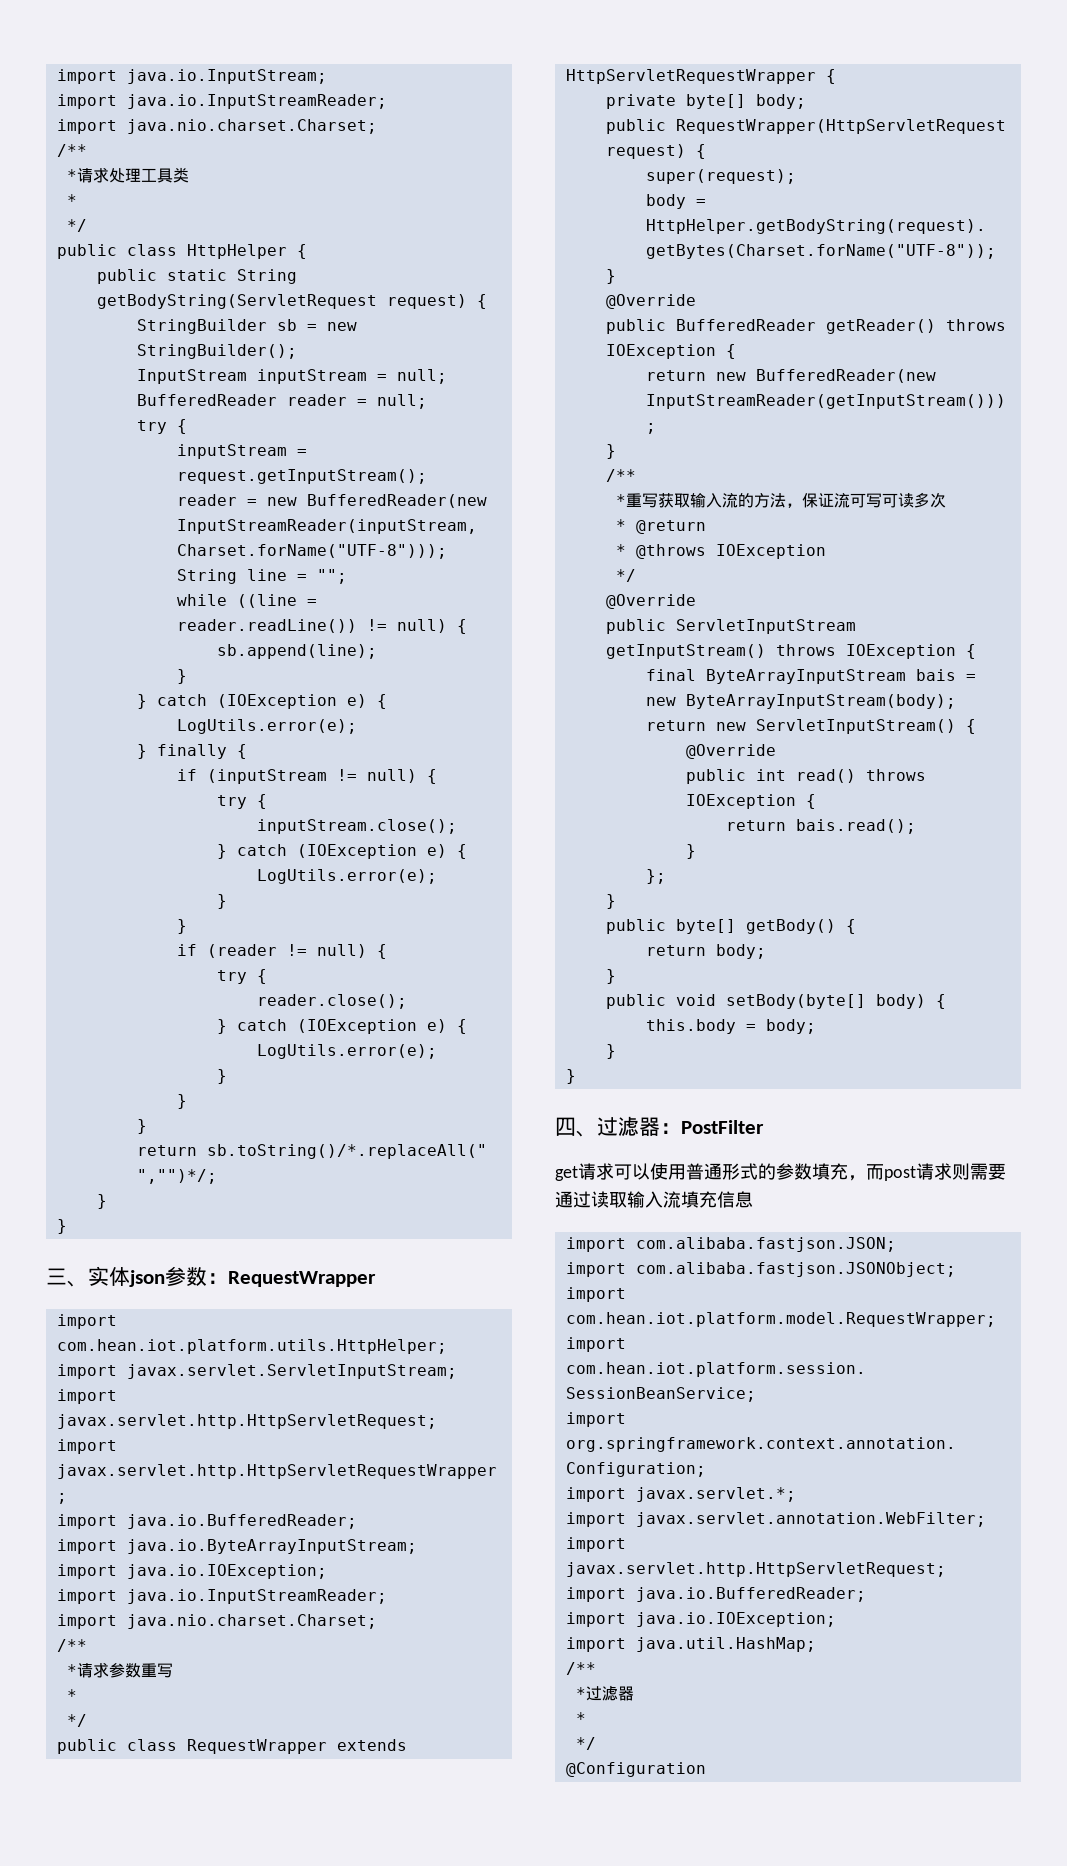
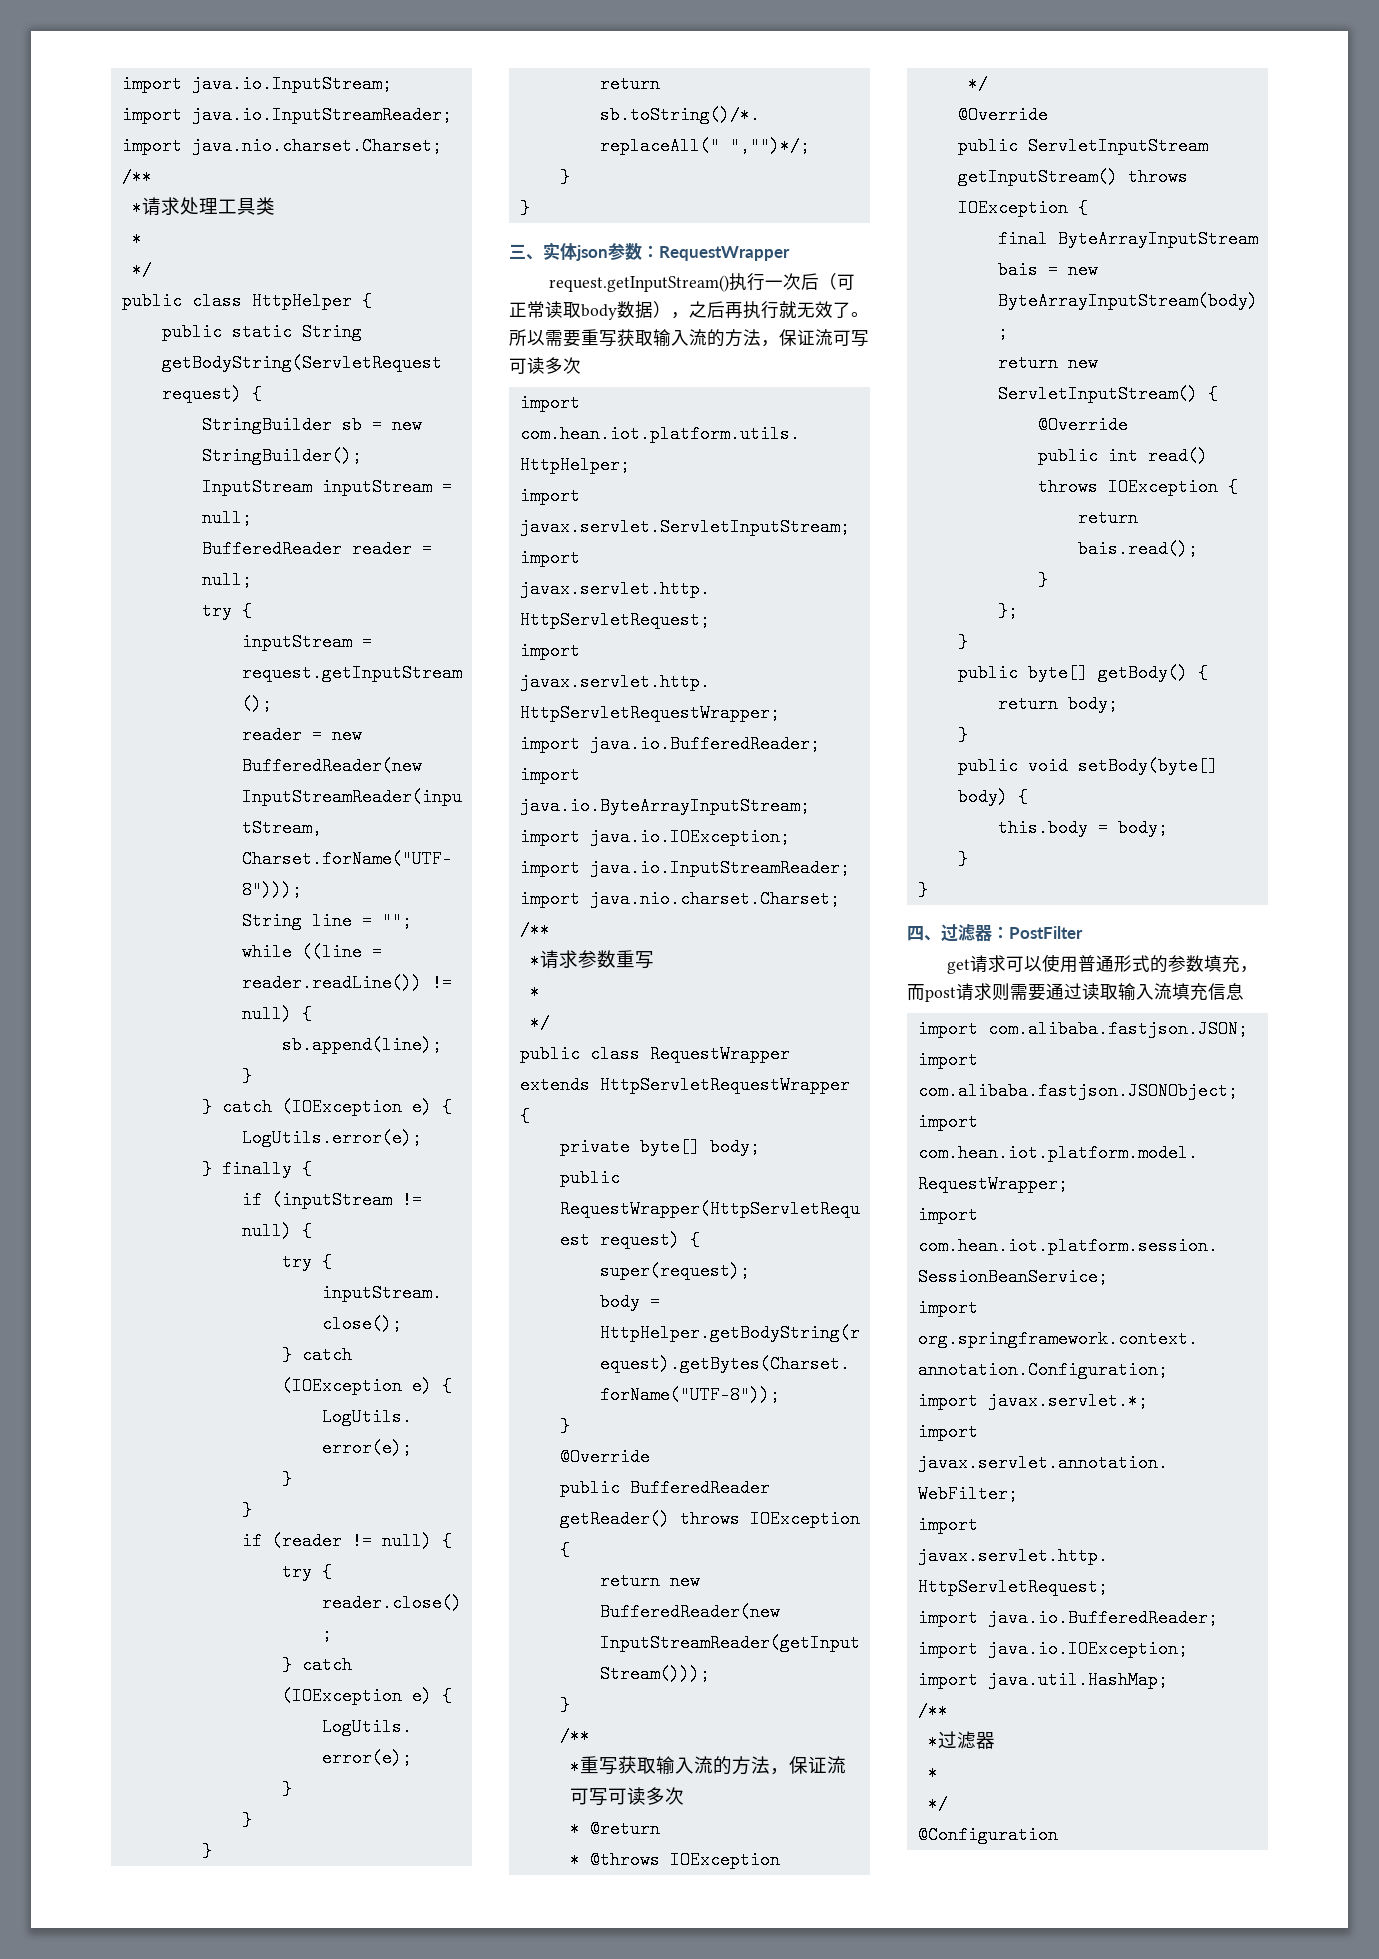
(376, 1279) none -> [549,273,856,292] [509,301,869,320] [509,329,869,347] [509,357,581,374] // request.getInputStream()执行一次后（可正常读取body数据），之后再执行就无效了。所以需要重写获取输入流的方法，保证流可写可读多次

